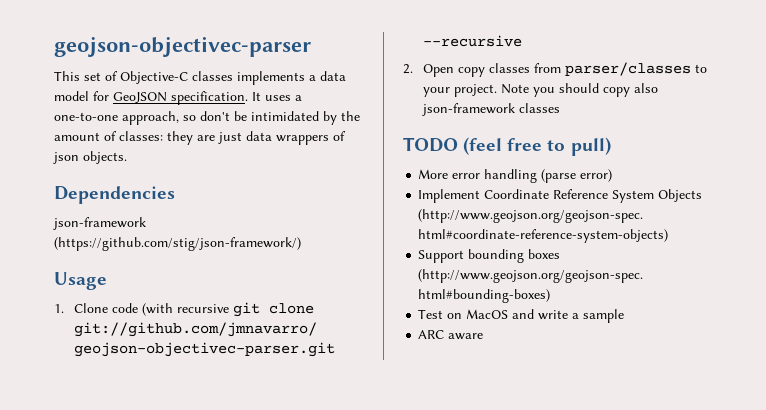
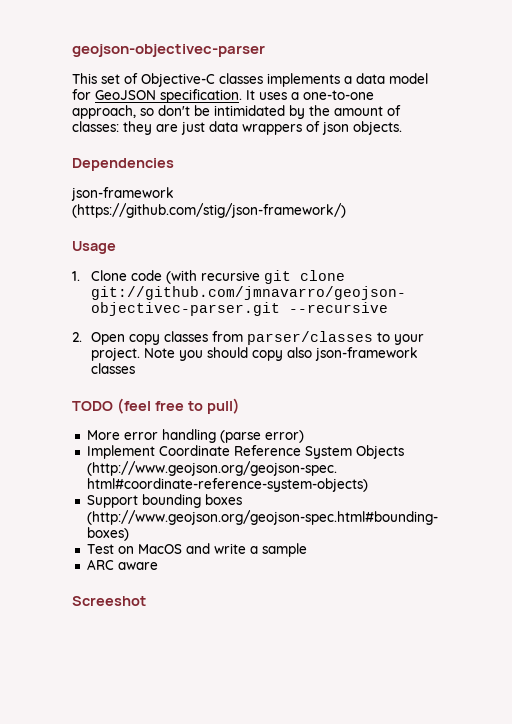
(484, 336) none -> [72,596,146,606] // Screeshot

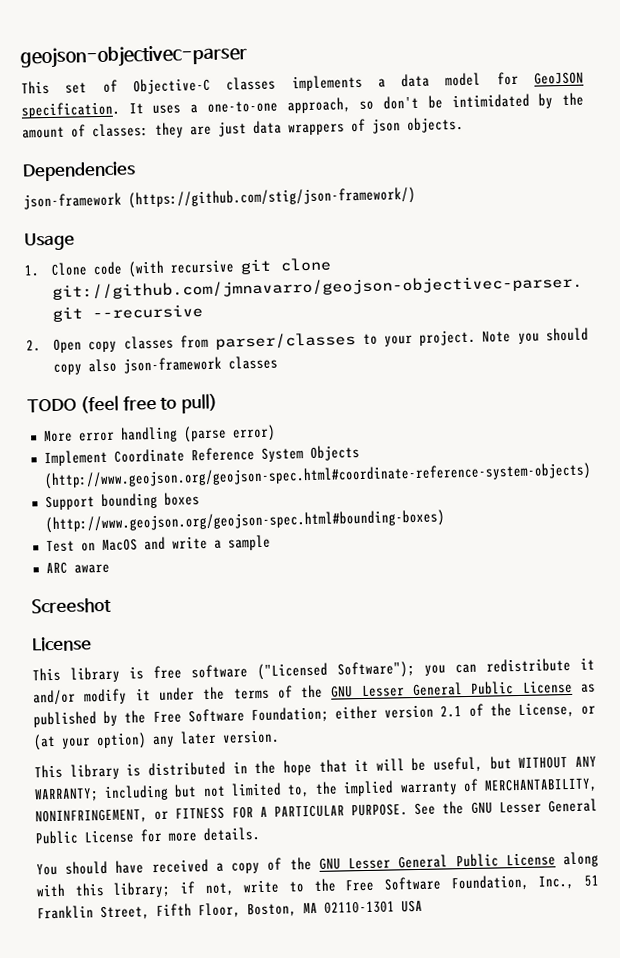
(146, 601) none -> [32,636,92,652] [32,657,595,683] [33,679,597,706] [33,701,597,728] [33,729,280,751] [34,755,598,780] [34,777,598,803] [35,798,598,825] [35,827,260,845] [36,851,599,876] [36,874,599,898] [37,899,423,921] // License // This library is free software ("Licensed Software"); you can redistribute it and/or modify it under the terms of the GNU Lesser General Public License as published by the Free Software Foundation; either version 2.1 of the License, or (at your option) any later version. // This library is distributed in the hope that it will be useful, but WITHOUT ANY WARRANTY; including but not limited to, the implied warranty of MERCHANTABILITY, NONINFRINGEMENT, or FITNESS FOR A PARTICULAR PURPOSE. See the GNU Lesser General Public License for more details. // You should have received a copy of the GNU Lesser General Public License along with this library; if not, write to the Free Software Foundation, Inc., 51 Franklin Street, Fifth Floor, Boston, MA 02110-1301 USA

